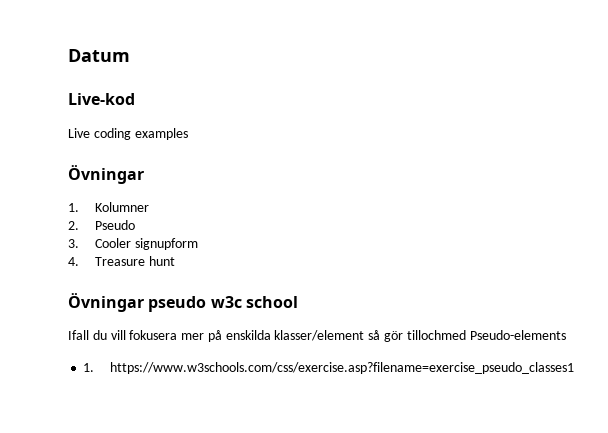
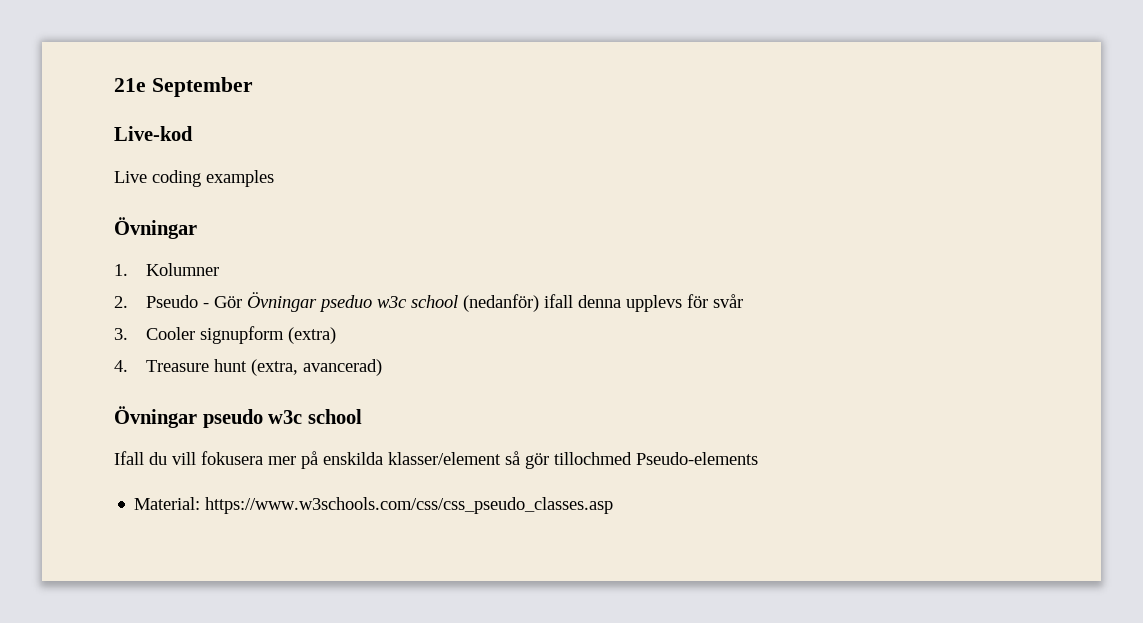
[68,49,130,62] Datum -> [114,77,253,97] 21e September
(136, 225) none -> [202,292,743,312] - Gör Övningar pseduo w3c school (nedanför) ifall denna upplevs för svår
(198, 244) none -> [287,327,336,344] (extra)
(175, 261) none -> [250,359,382,376] (extra, avancerad)
[83,362,575,374] 1. https://www.w3schools.com/css/exercise.asp?filename=exercise_pseudo_classes1 -> [134,497,614,514] Material: https://www.w3schools.com/css/css_pseudo_classes.asp

